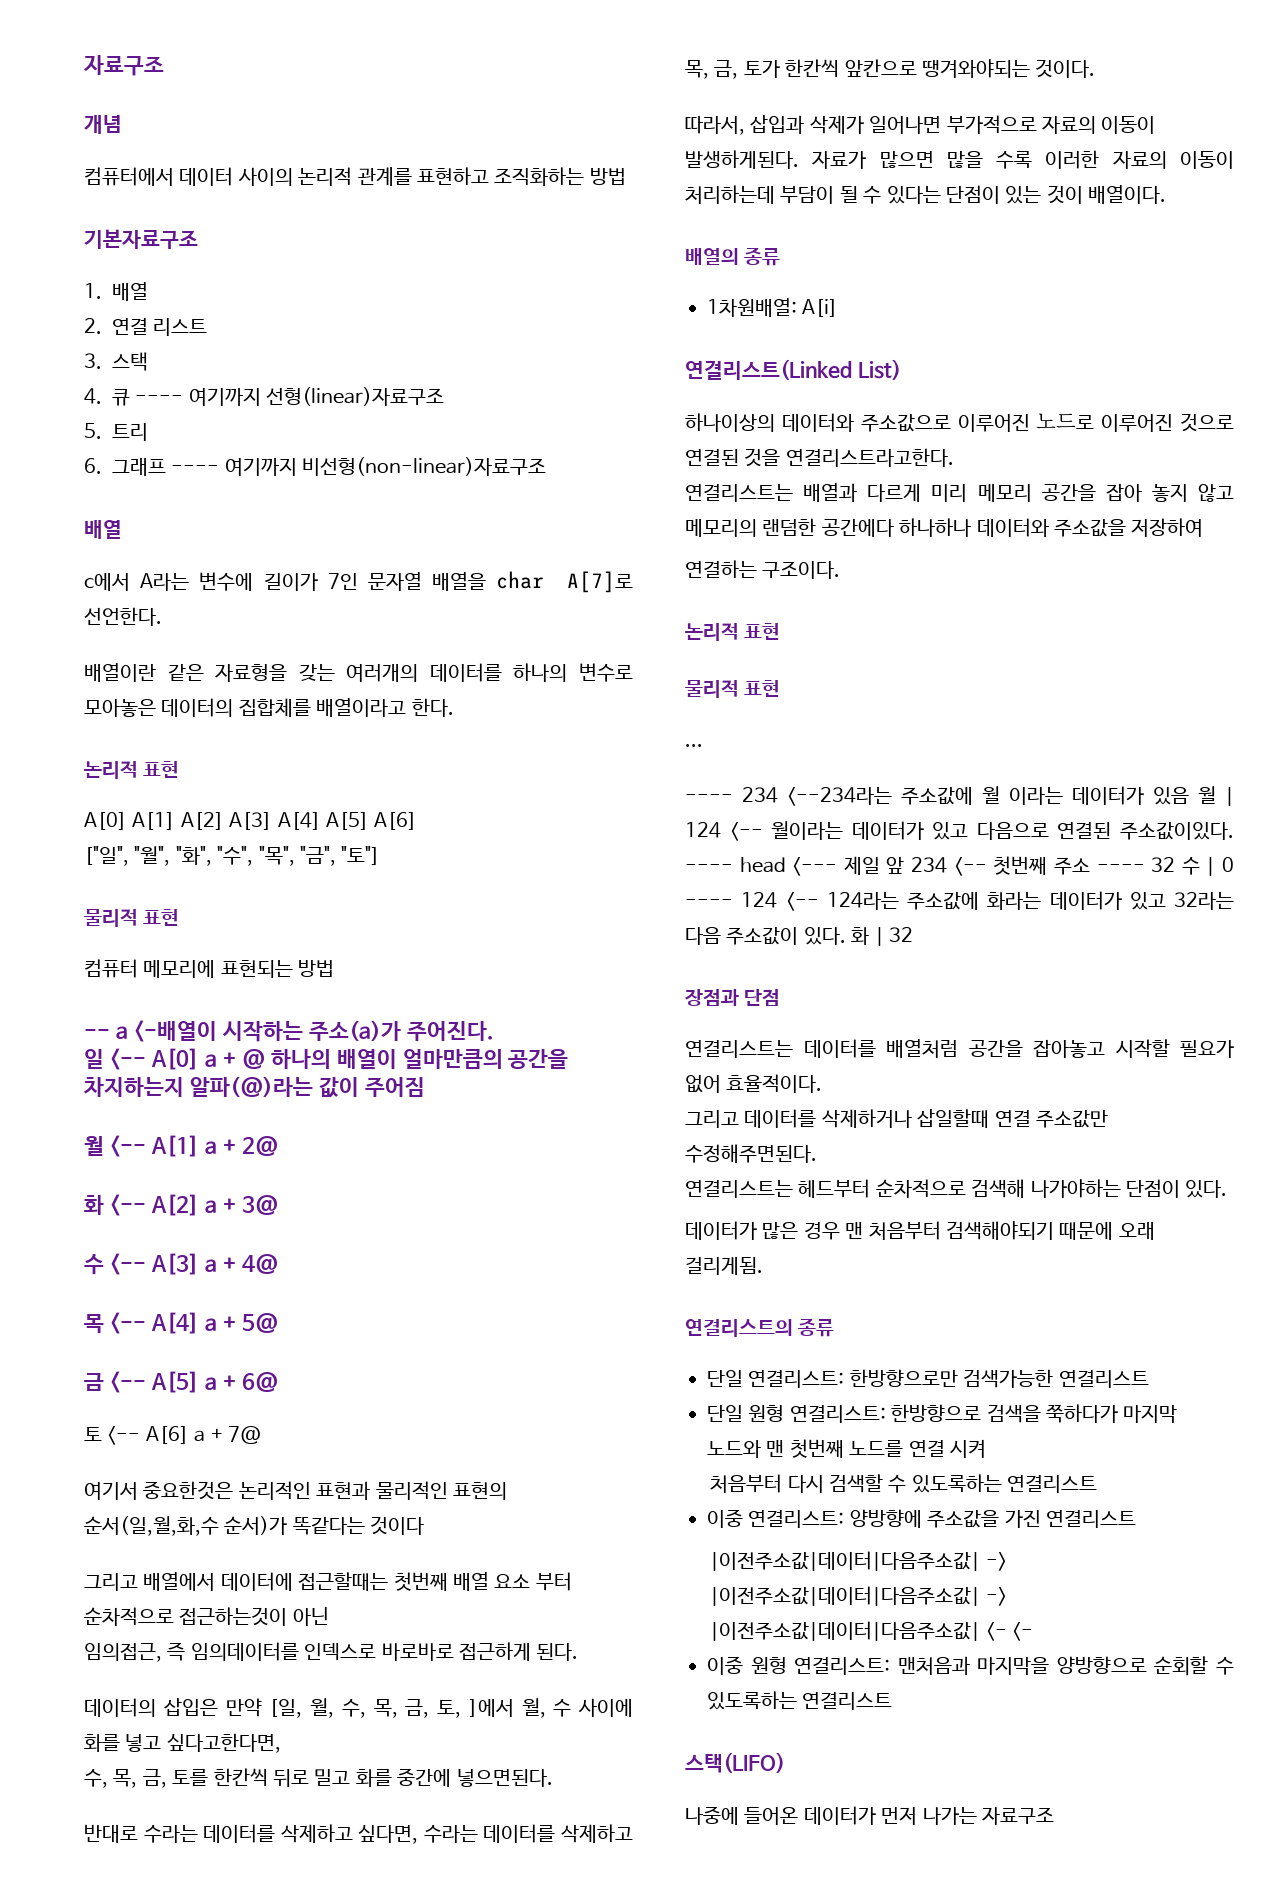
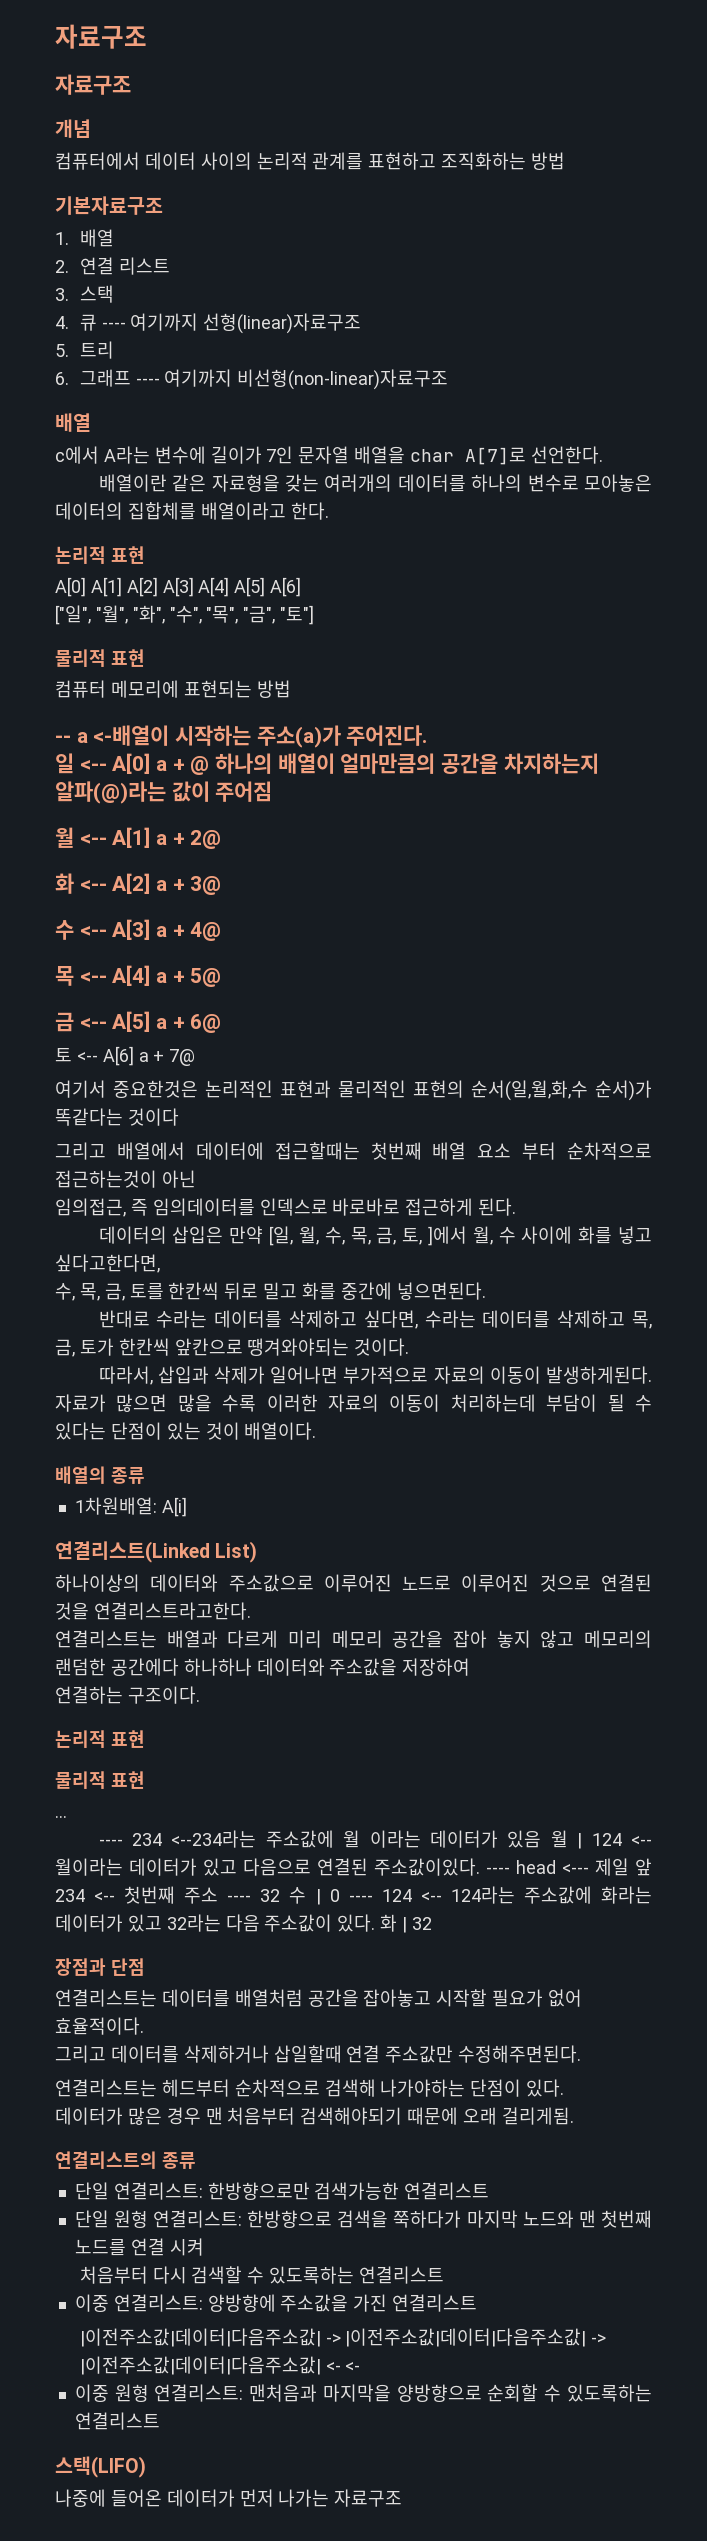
[83,55,164,76] 자료구조 -> [55,24,147,49] [55,74,131,95] 자료구조 // 자료구조

